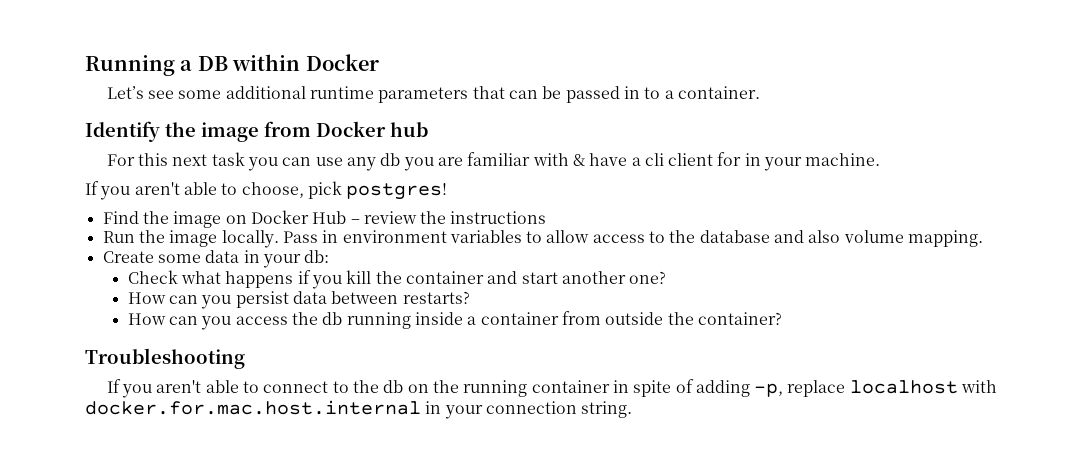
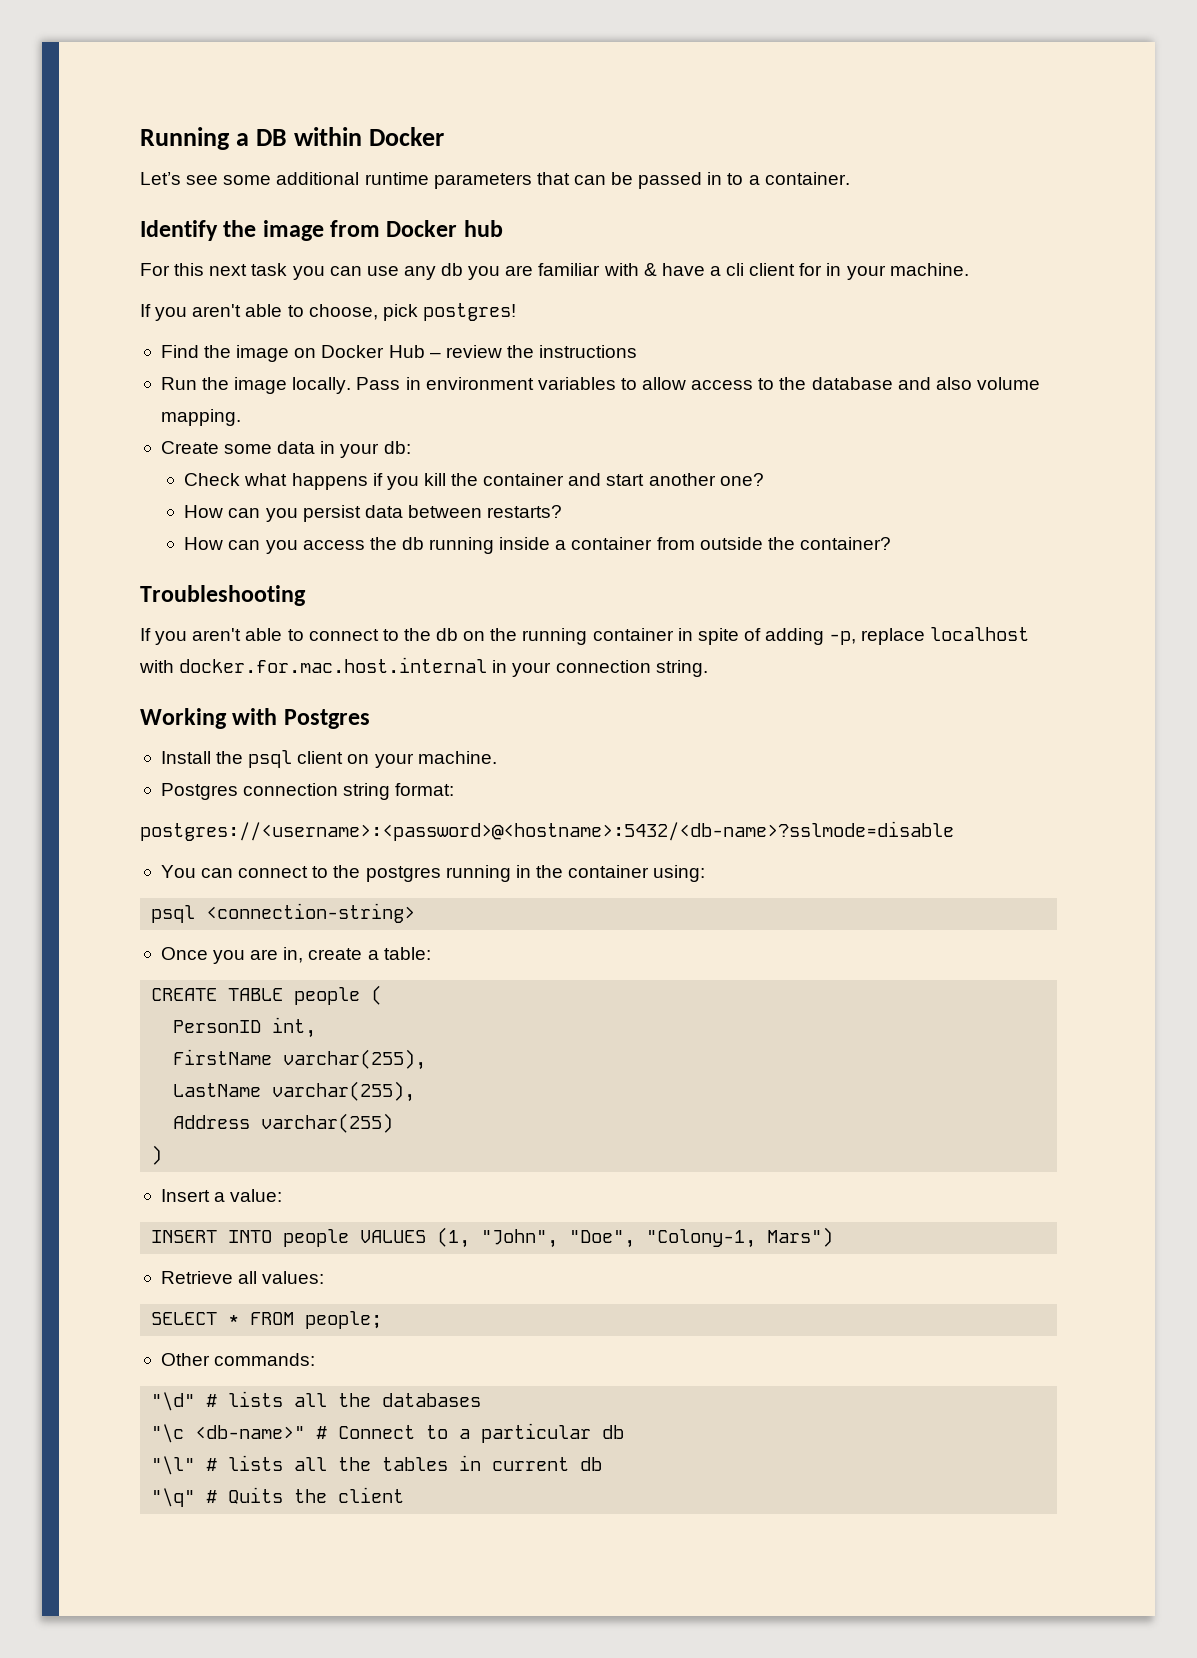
(633, 409) none -> [140,708,370,729] [160,750,497,768] [160,783,455,800] [140,821,954,841] [160,865,706,882] [151,903,416,923] [160,947,431,964] [151,985,383,1005] [173,1017,317,1038] [173,1049,427,1070] [173,1081,416,1102] [173,1113,394,1133] [151,1145,163,1165] [160,1189,283,1202] [151,1227,834,1248] [160,1271,325,1284] [151,1311,383,1329] [160,1353,316,1366] [151,1391,482,1411] [151,1423,625,1443] [151,1455,603,1475] [151,1487,405,1507] // Working with Postgres // Install the psql client on your machine. // Postgres connection string format: // postgres://<username>:<password>@<hostname>:5432/<db-name>?sslmode=disable // You can connect to the postgres running in the container using: // psql <connection-string> // Once you are in, create a table: // CREATE TABLE people ( // PersonID int, // FirstName varchar(255), // LastName varchar(255), // Address varchar(255) // ) // Insert a value: // INSERT INTO people VALUES (1, "John", "Doe", "Colony-1, Mars") // Retrieve all values: // SELECT * FROM people; // Other commands: // "\d" # lists all the databases // "\c <db-name>" # Connect to a particular db // "\l" # lists all the tables in current db // "\q" # Quits the client

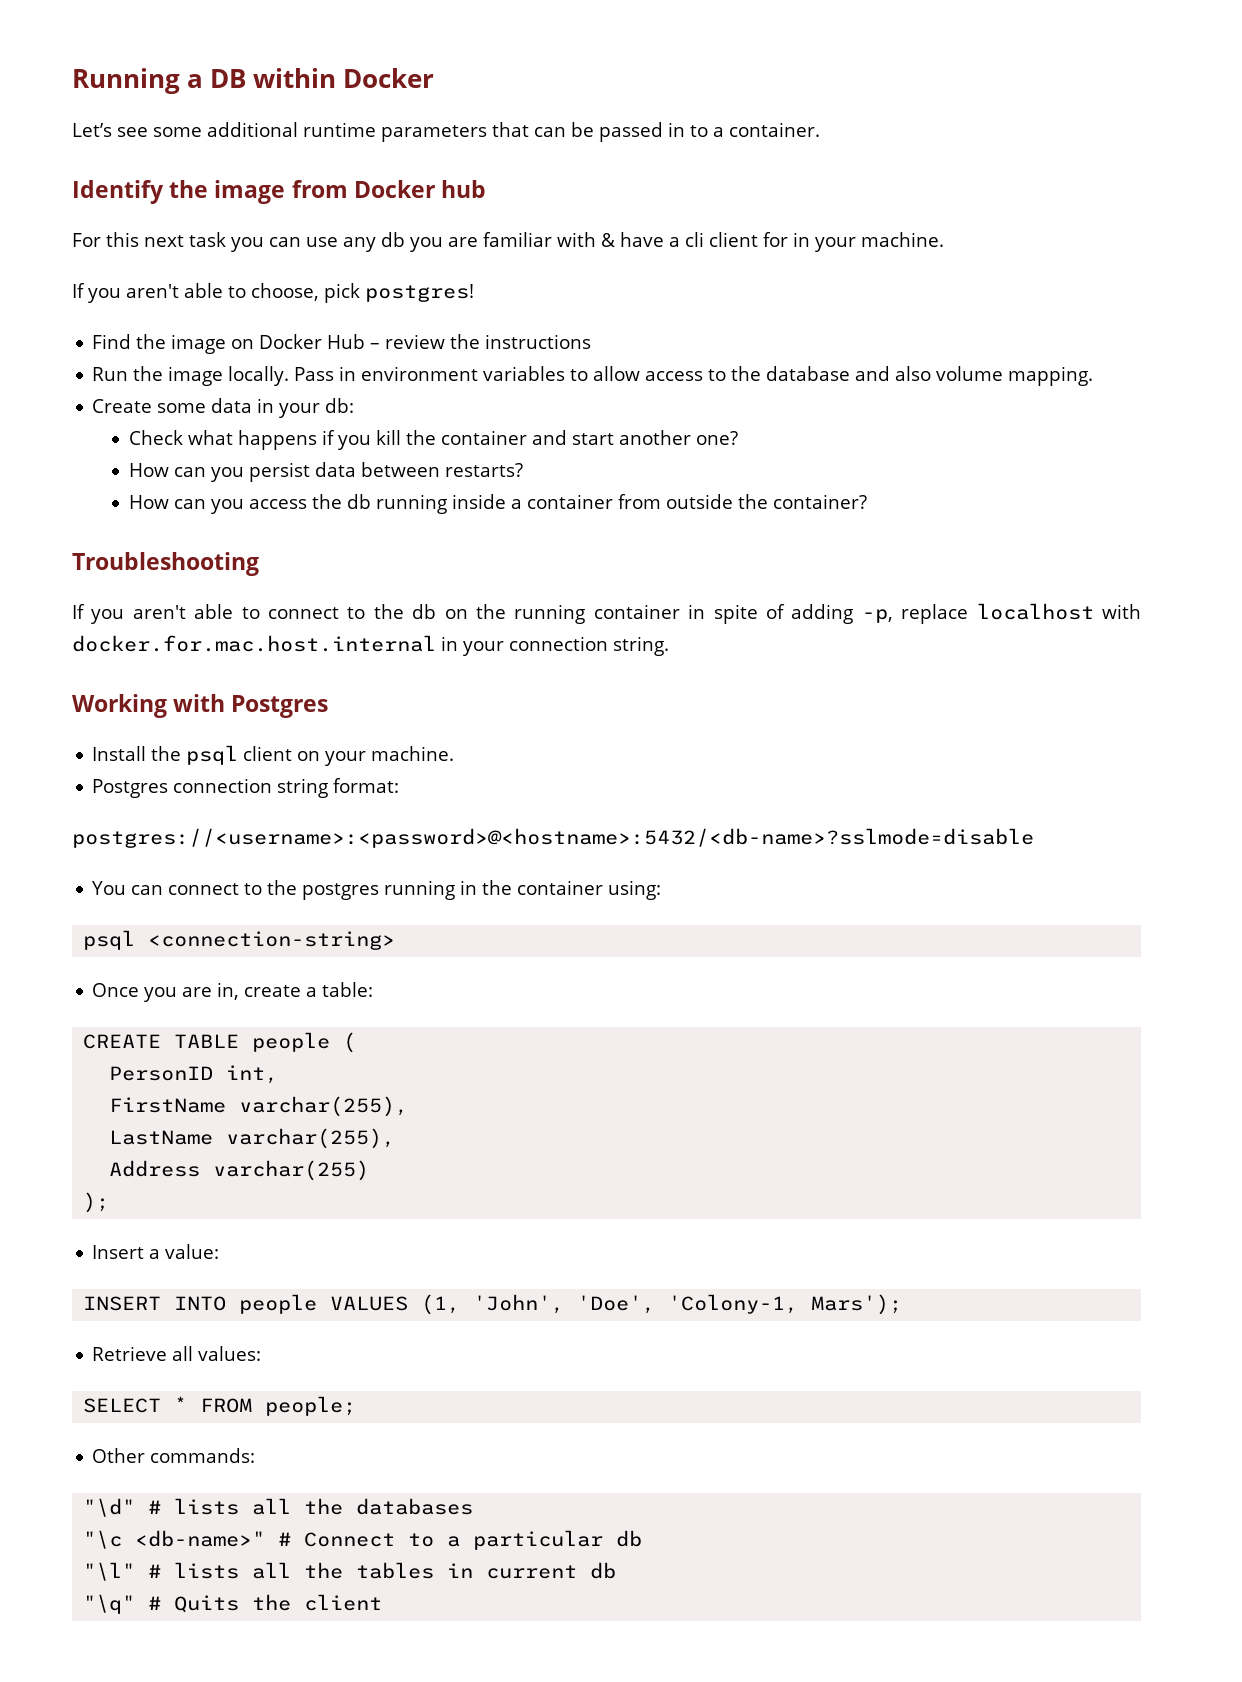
[151,1145,163,1165] ) -> [83,1192,110,1213] );
[481,1227,834,1248] "John", "Doe", "Colony-1, Mars") -> [473,1294,903,1315] 'John', 'Doe', 'Colony-1, Mars');

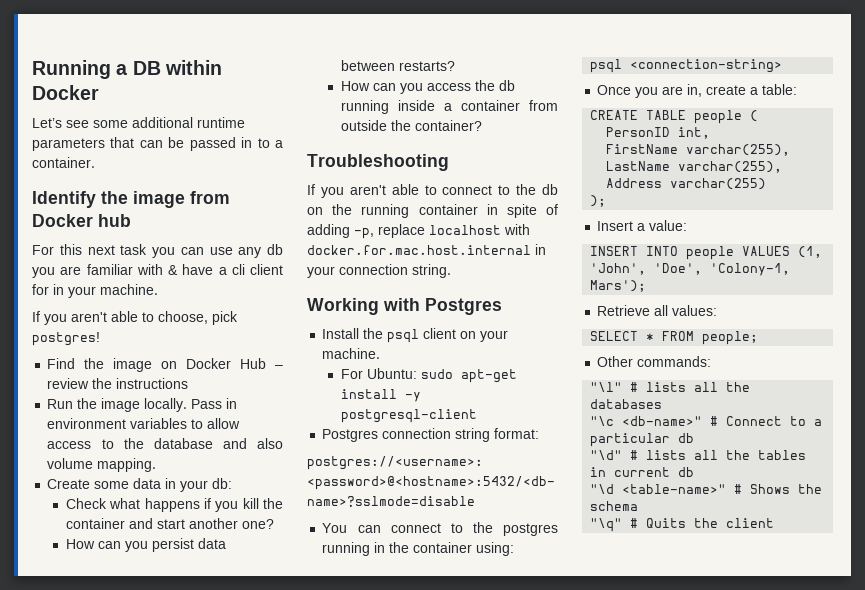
(455, 753) none -> [341,368,518,383] [341,389,422,402] [341,409,478,423] // For Ubuntu: sudo apt-get install -y postgresql-client
[83,1498,136,1517] "\d" -> [590,382,623,392] "\l"
[83,1562,136,1581] "\l" -> [590,450,623,460] "\d"
(617, 1570) none -> [590,484,823,494] [590,501,639,511] // "\d <table-name>" # Shows the schema

